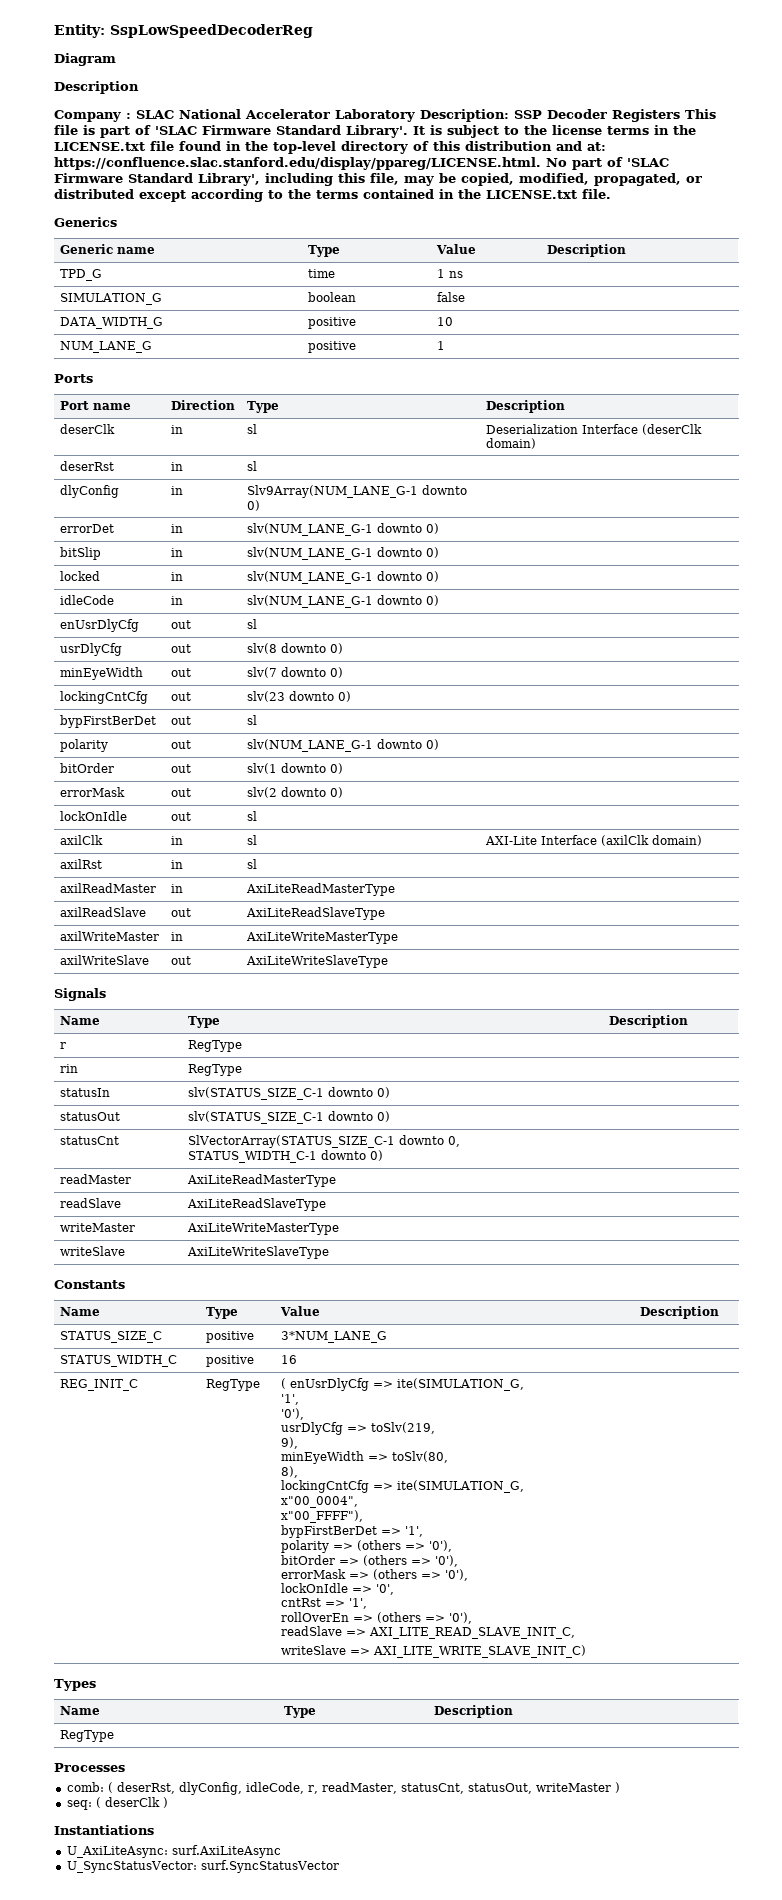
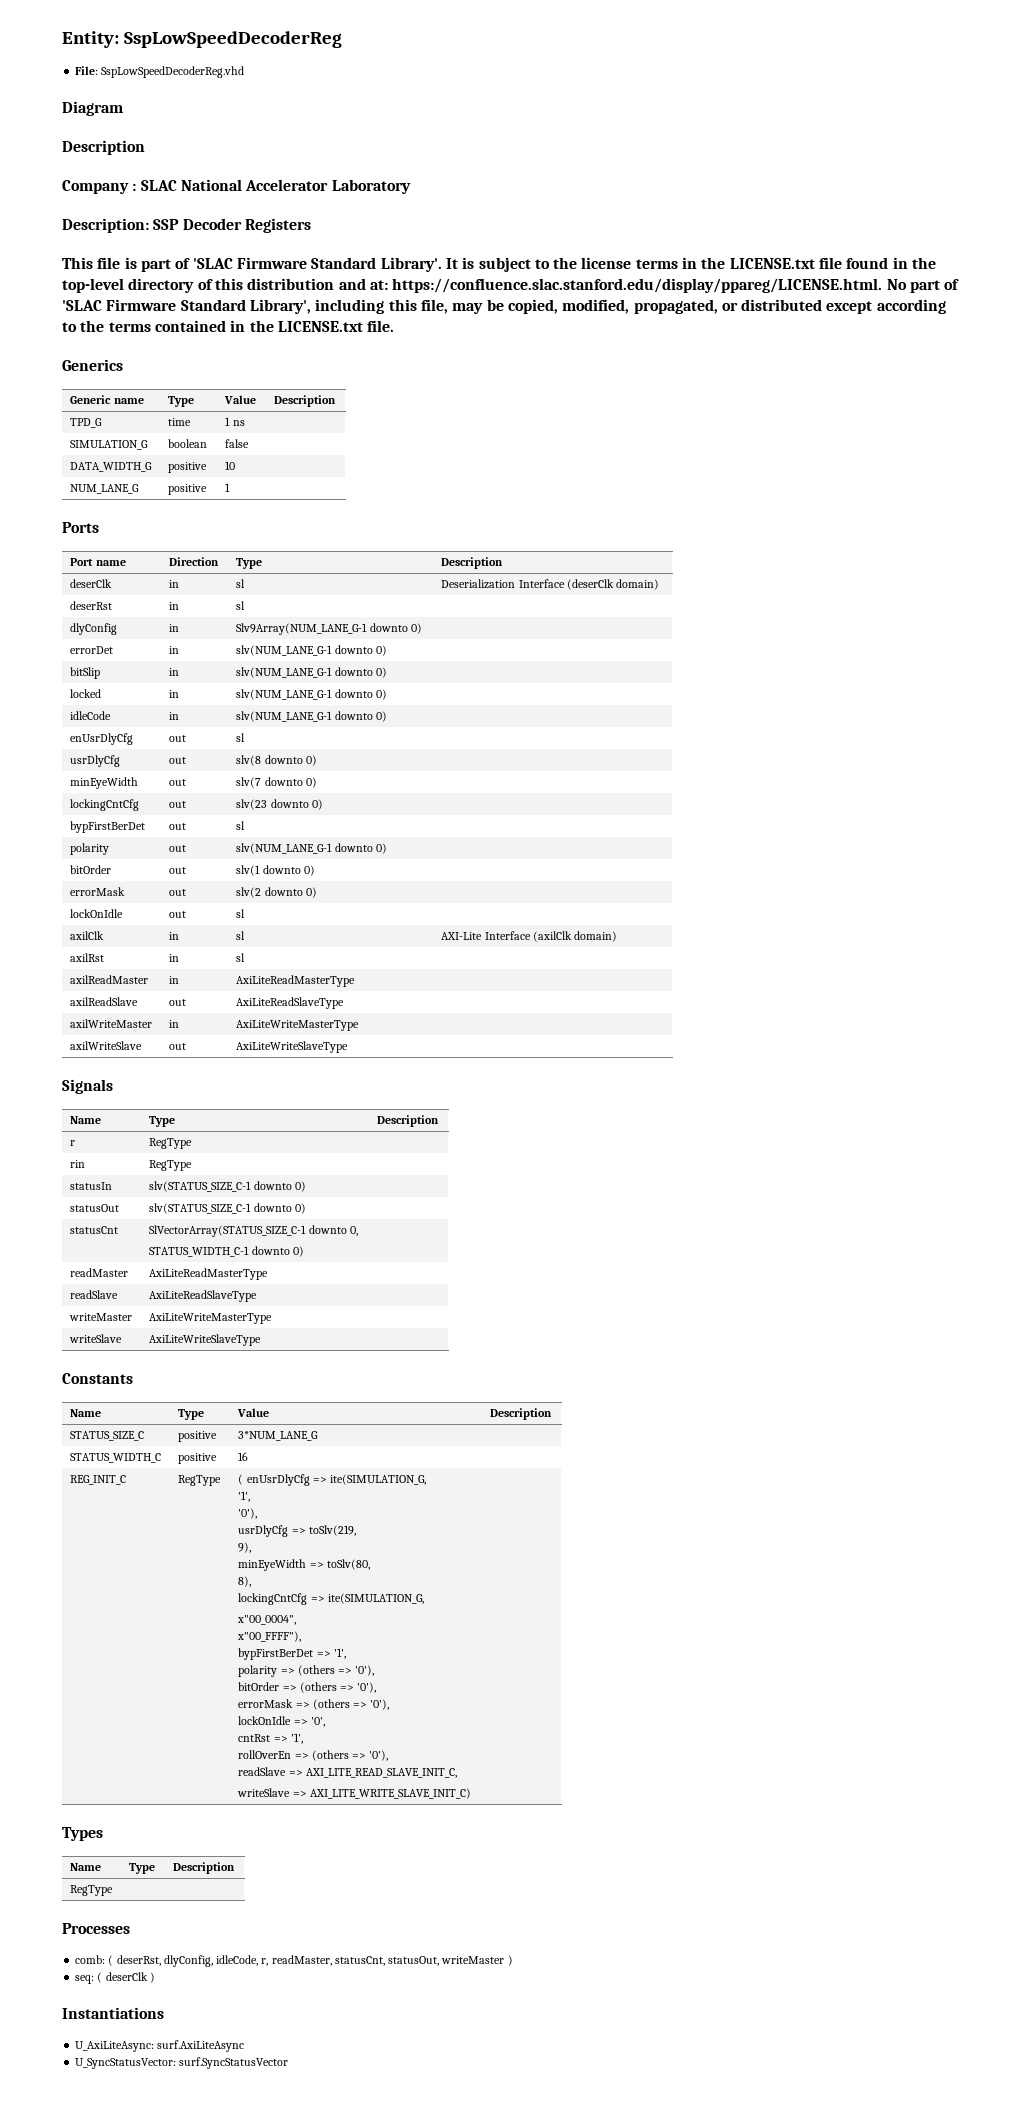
(313, 31) none -> [75,66,245,78] // File: SspLowSpeedDecoderReg.vhd
(415, 115) none -> (411, 186) //
(680, 115) none -> (311, 225) //

